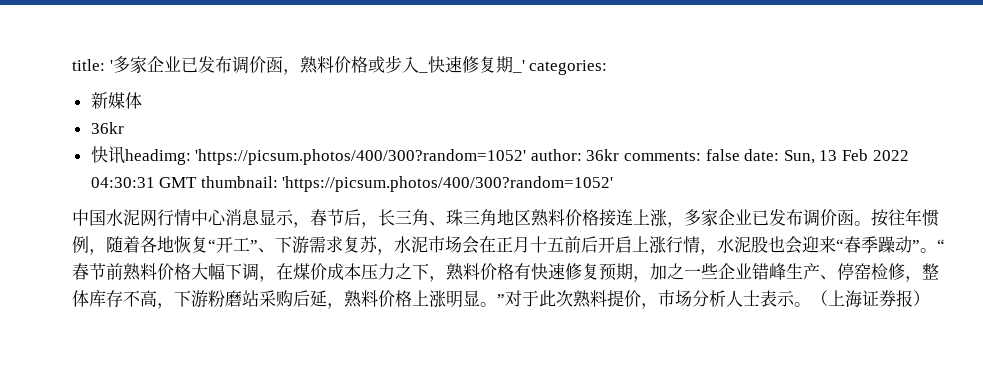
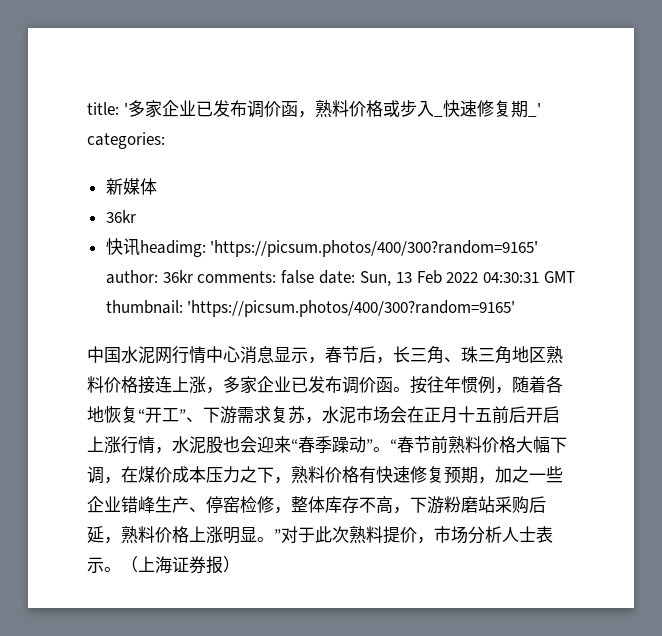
[195,149,527,165] 'https://picsum.photos/400/300?random=1052' -> [210,240,539,257] 'https://picsum.photos/400/300?random=9165'
[282,176,614,192] 'https://picsum.photos/400/300?random=1052' -> [187,300,516,317] 'https://picsum.photos/400/300?random=9165'

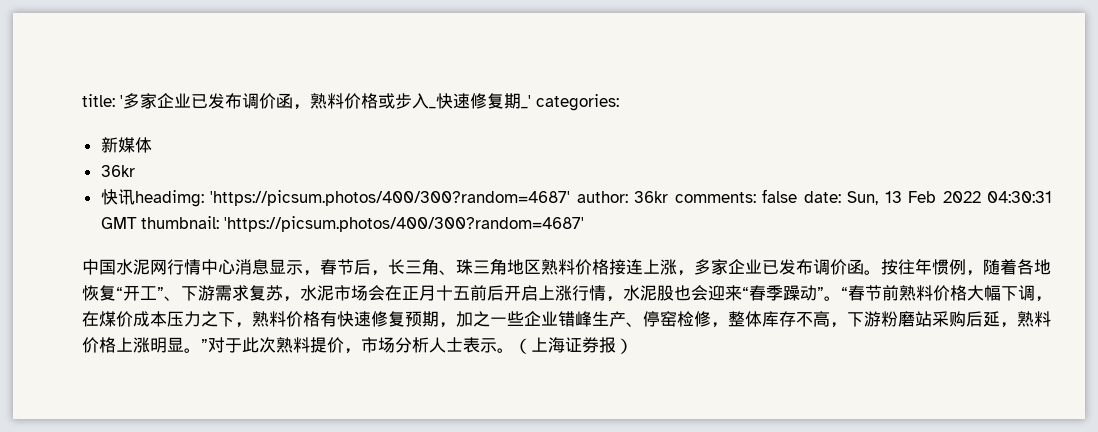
[210,240,539,257] 'https://picsum.photos/400/300?random=9165' -> [210,190,571,206] 'https://picsum.photos/400/300?random=4687'
[187,300,516,317] 'https://picsum.photos/400/300?random=9165' -> [223,216,584,232] 'https://picsum.photos/400/300?random=4687'

